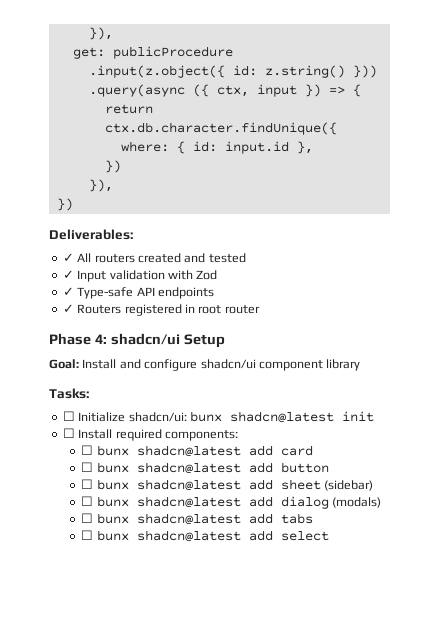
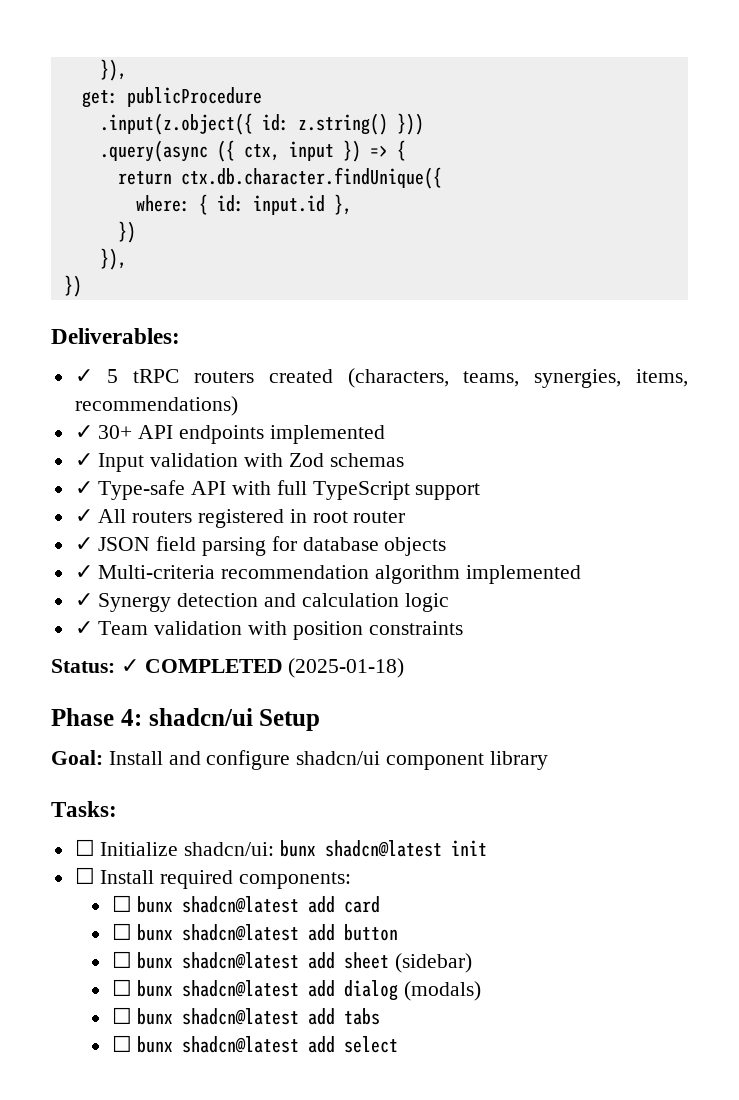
[77,253,246,263] All routers created and tested -> [107,368,688,388] [74,396,238,416] [74,425,385,444] 5 tRPC routers created (characters, teams, synergies, items, recommendations) // ✓ 30+ API endpoints implemented
(218, 275) none -> [329,453,404,467] schemas
[157,287,214,299] [62,304,122,314] endpoints // ✓ Routers -> [232,480,481,500] [74,509,193,523] with full TypeScript support // ✓ All routers
(260, 309) none -> [74,536,447,556] [74,565,581,584] [74,593,449,612] [74,621,463,640] [51,658,405,678] // ✓ JSON field parsing for database objects // ✓ Multi-criteria recommendation algorithm implemented // ✓ Synergy detection and calculation logic // ✓ Team validation with position constraints // Status: ✓ COMPLETED (2025-01-18)

